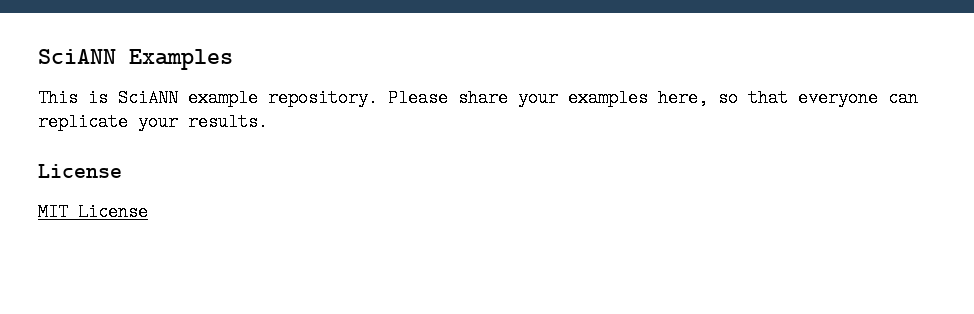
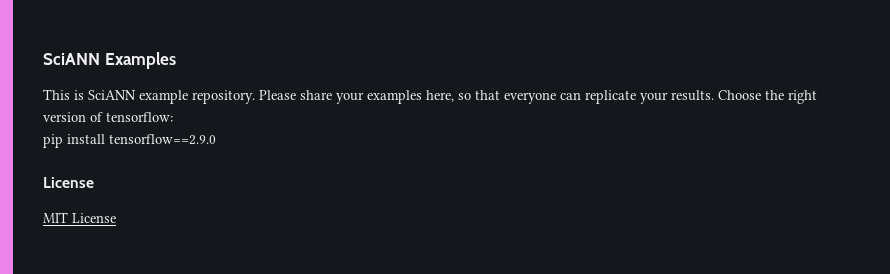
(268, 122) none -> [718,90,817,104] [43,112,173,122] [43,134,216,148] Choose the right version of tensorflow: // pip install tensorflow==2.9.0

